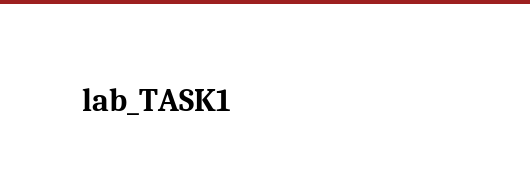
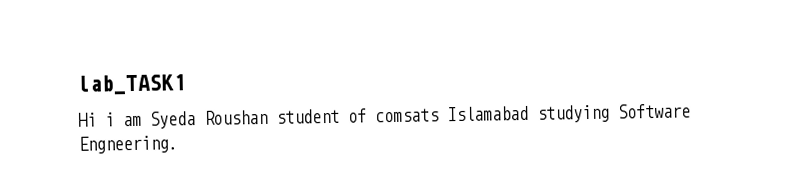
(231, 101) none -> [78,103,691,129] [78,135,178,154] // Hi i am Syeda Roushan student of comsats Islamabad studying Software Engneering.

